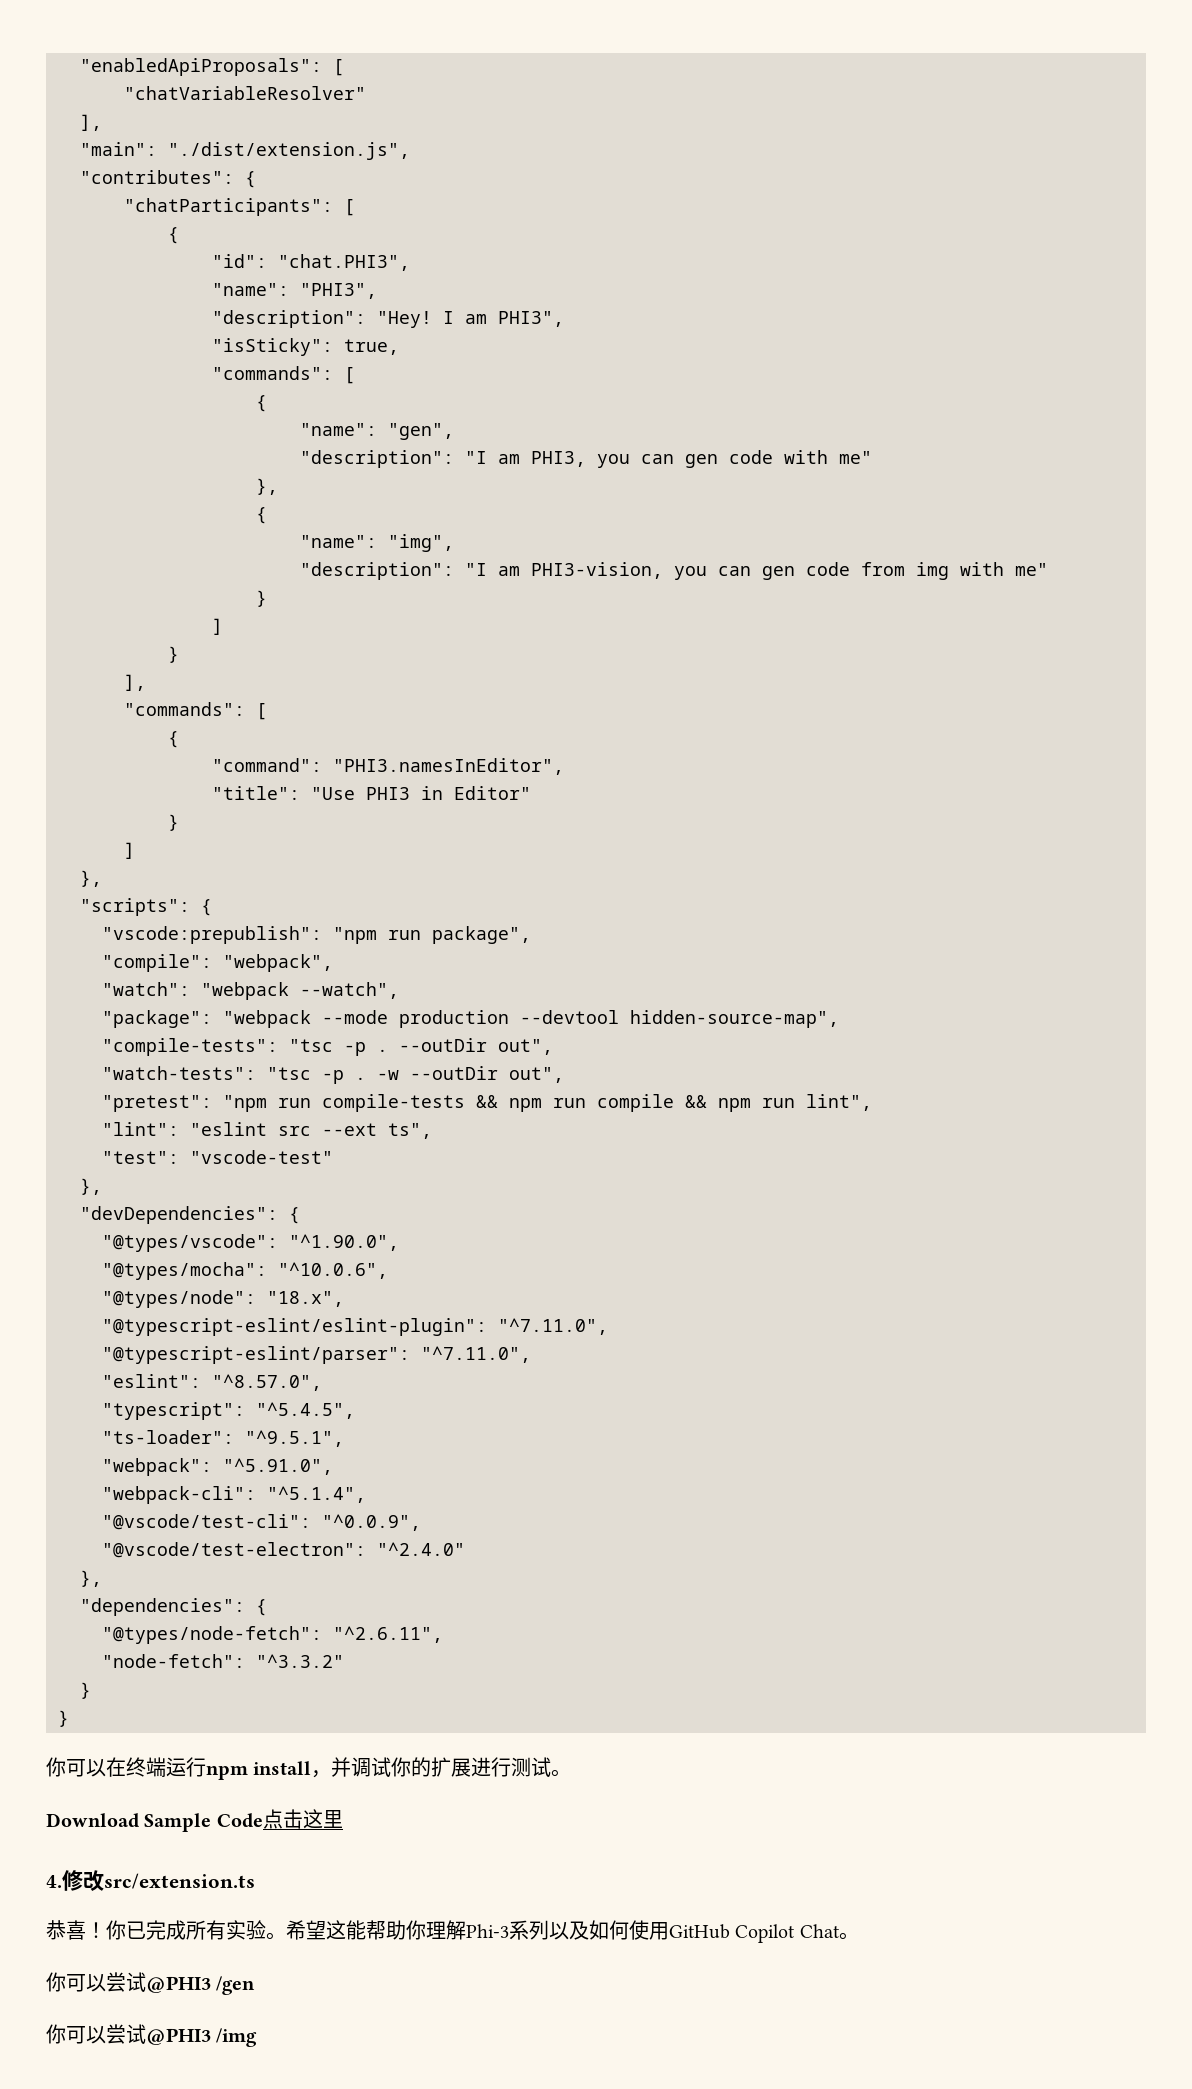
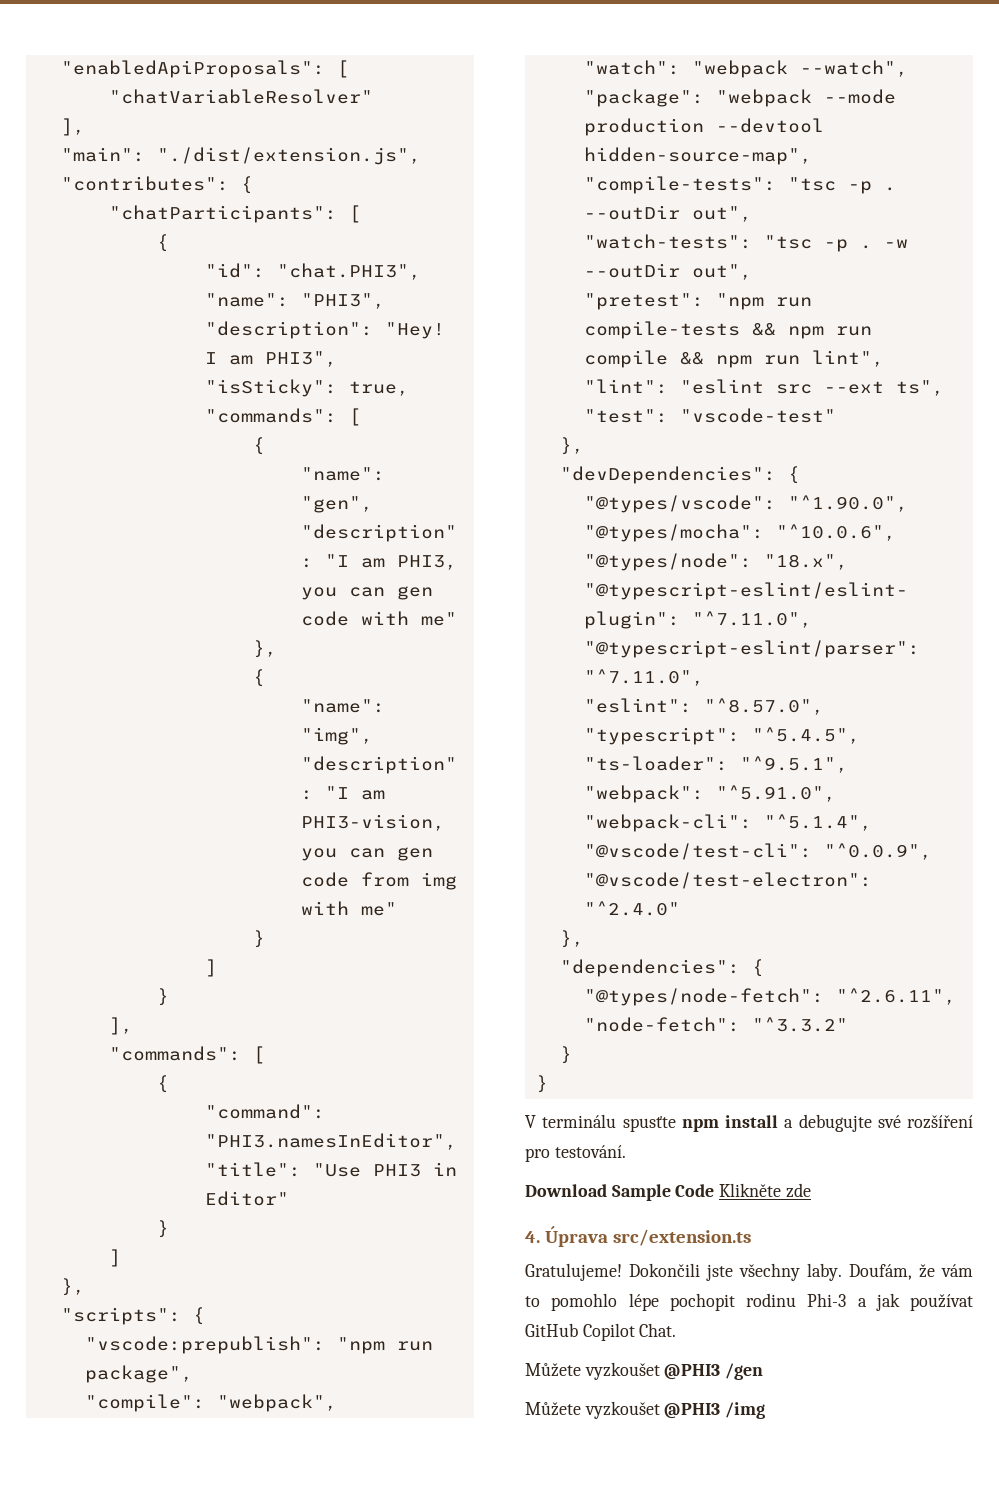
[46,1757,572,1780] 你可以在终端运行npm install，并调试你的扩展进行测试。 -> [525,1114,973,1132] [525,1145,626,1162] V terminálu spusťte npm install a debugujte své rozšíření pro testování.
[262,1809,343,1829] 点击这里 -> [719,1183,811,1198] Klikněte zde
[62,1870,104,1891] 修改 -> [544,1226,608,1247] Úprava
[46,1920,859,1943] [46,1972,146,1992] 恭喜！你已完成所有实验。希望这能帮助你理解Phi-3系列以及如何使用GitHub Copilot Chat。 // 你可以尝试 -> [525,1263,973,1281] [525,1293,973,1311] [525,1323,677,1341] [525,1362,660,1380] Gratulujeme! Dokončili jste všechny laby. Doufám, že vám to pomohlo lépe pochopit rodinu Phi-3 a jak používat GitHub Copilot Chat. // Můžete vyzkoušet
[46,2024,146,2044] 你可以尝试 -> [525,1401,660,1419] Můžete vyzkoušet

